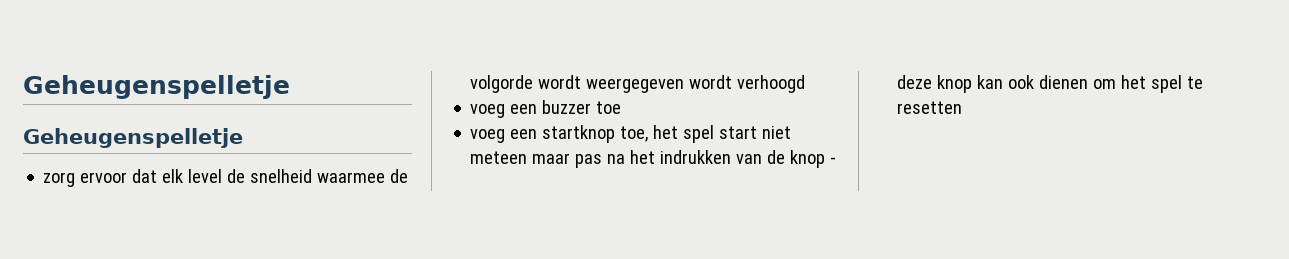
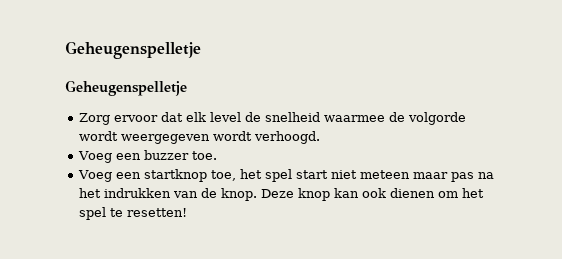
[43,172,76,187] zorg -> [79,113,111,125] Zorg
[737,75,806,93] [470,100,622,118] [470,129,506,143] verhoogd // voeg een buzzer toe // voeg -> [254,131,321,144] [78,150,218,163] [78,170,113,182] verhoogd. // Voeg een buzzer toe. // Voeg
[790,150,837,168] [897,75,933,89] knop - deze -> [221,188,295,201] knop. Deze
[897,101,963,114] resetten -> [127,208,188,217] resetten!

